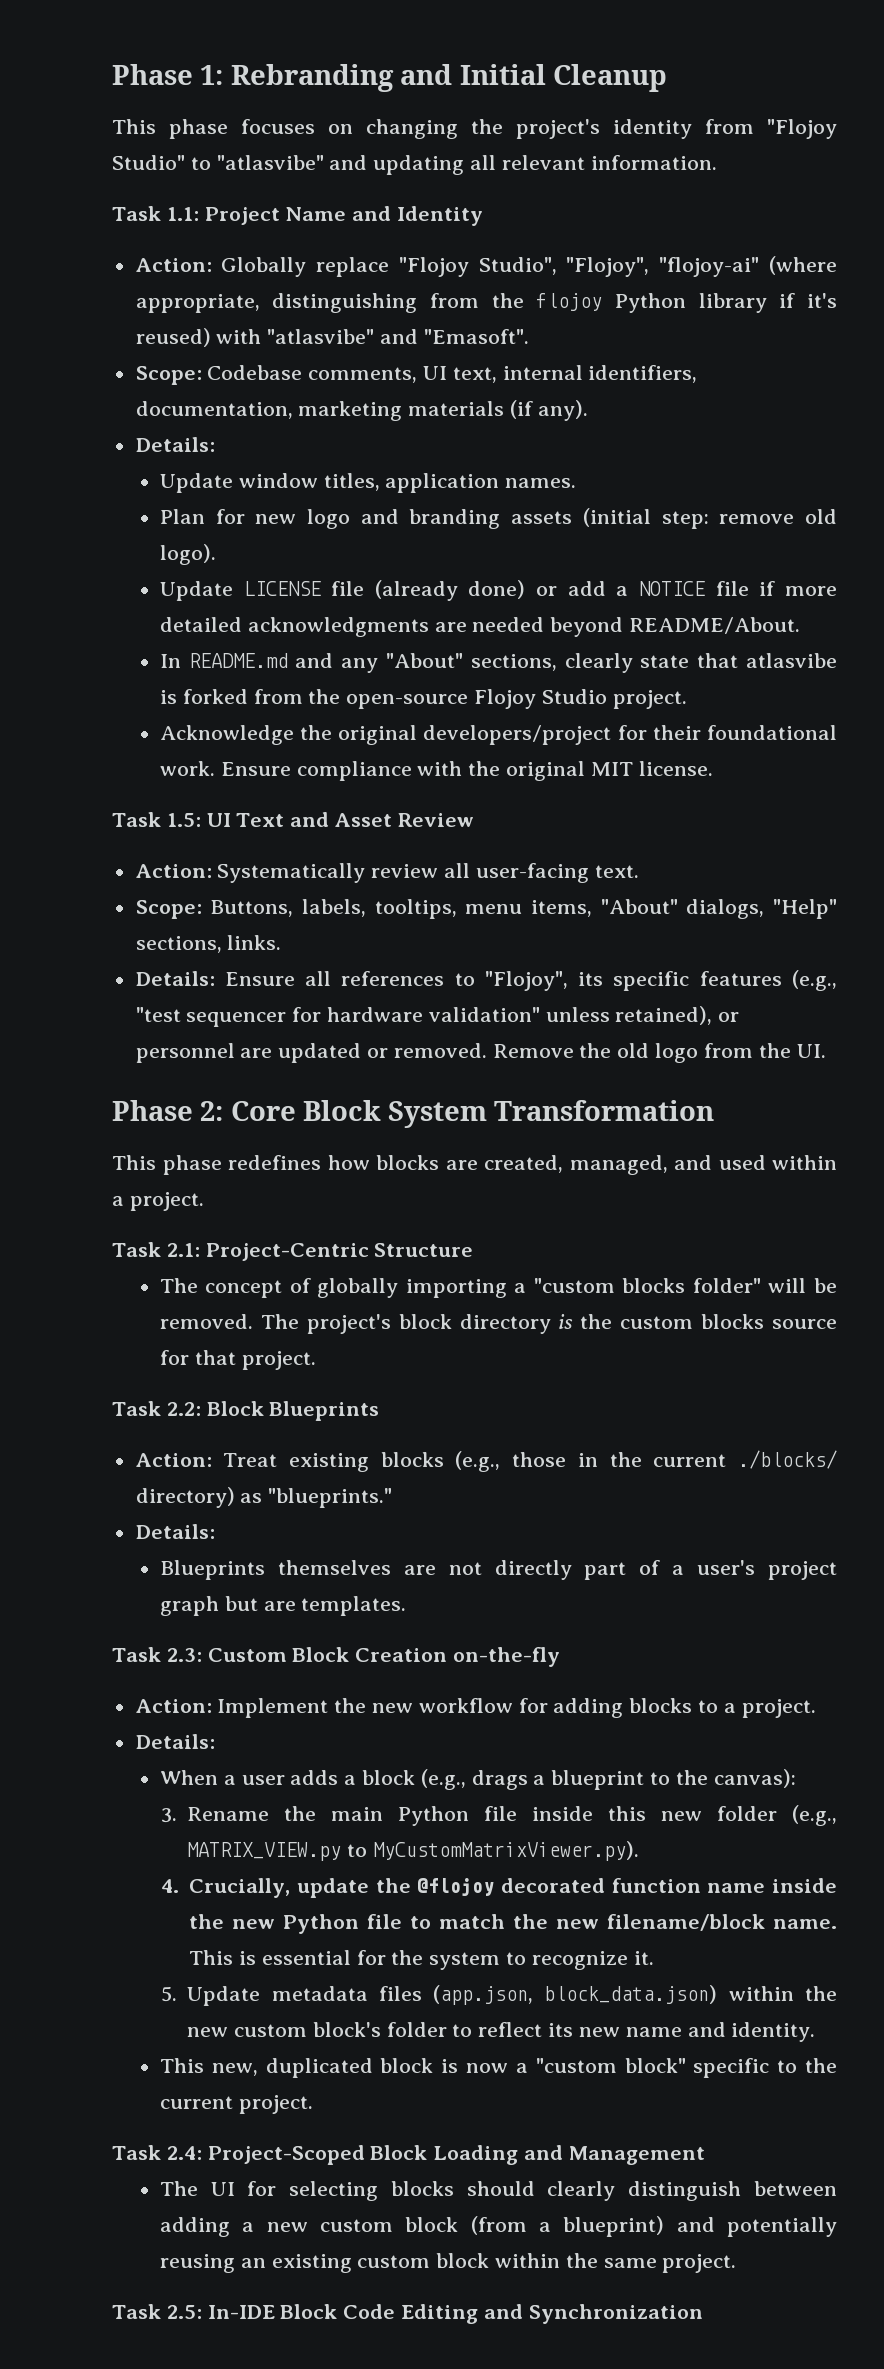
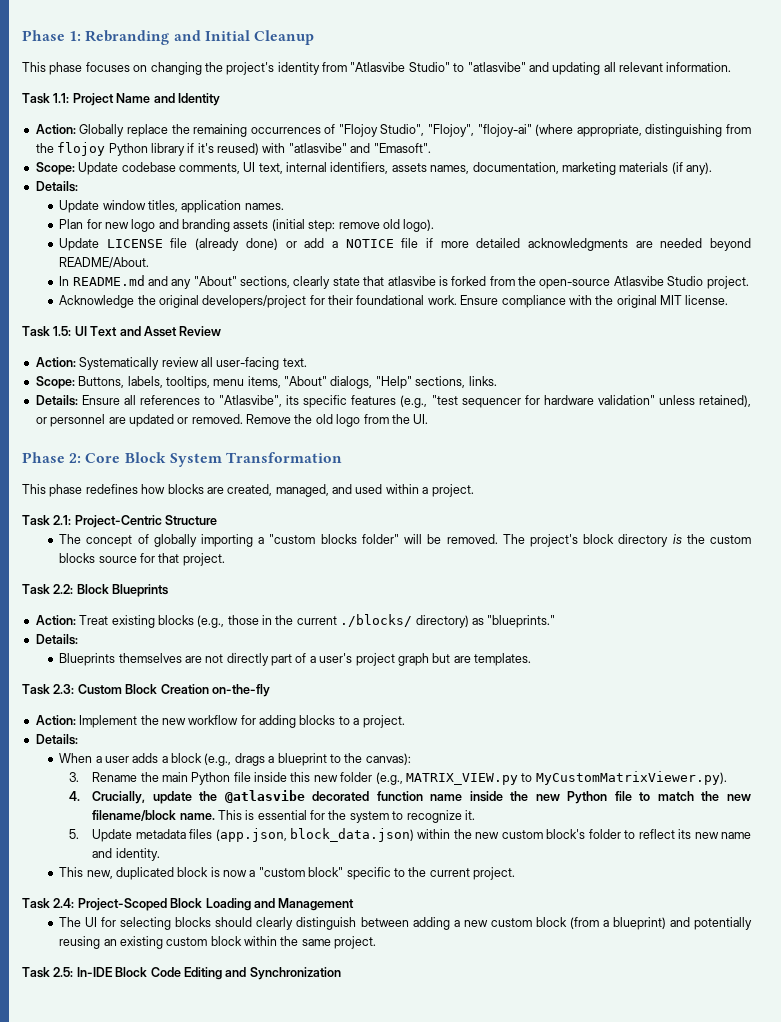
[767,119,837,139] "Flojoy -> [350,62,406,72] "Atlasvibe
(390, 267) none -> [171,124,336,137] the remaining occurrences of
[207,365,303,380] Codebase -> [78,162,176,175] Update codebase
(698, 374) none -> [391,163,470,174] assets names,
[473,689,536,709] Flojoy -> [613,276,664,286] Atlasvibe
[484,971,568,991] "Flojoy", -> [219,395,283,407] "Atlasvibe",
[417,1878,495,1896] @flojoy -> [224,790,305,803] @atlasvibe

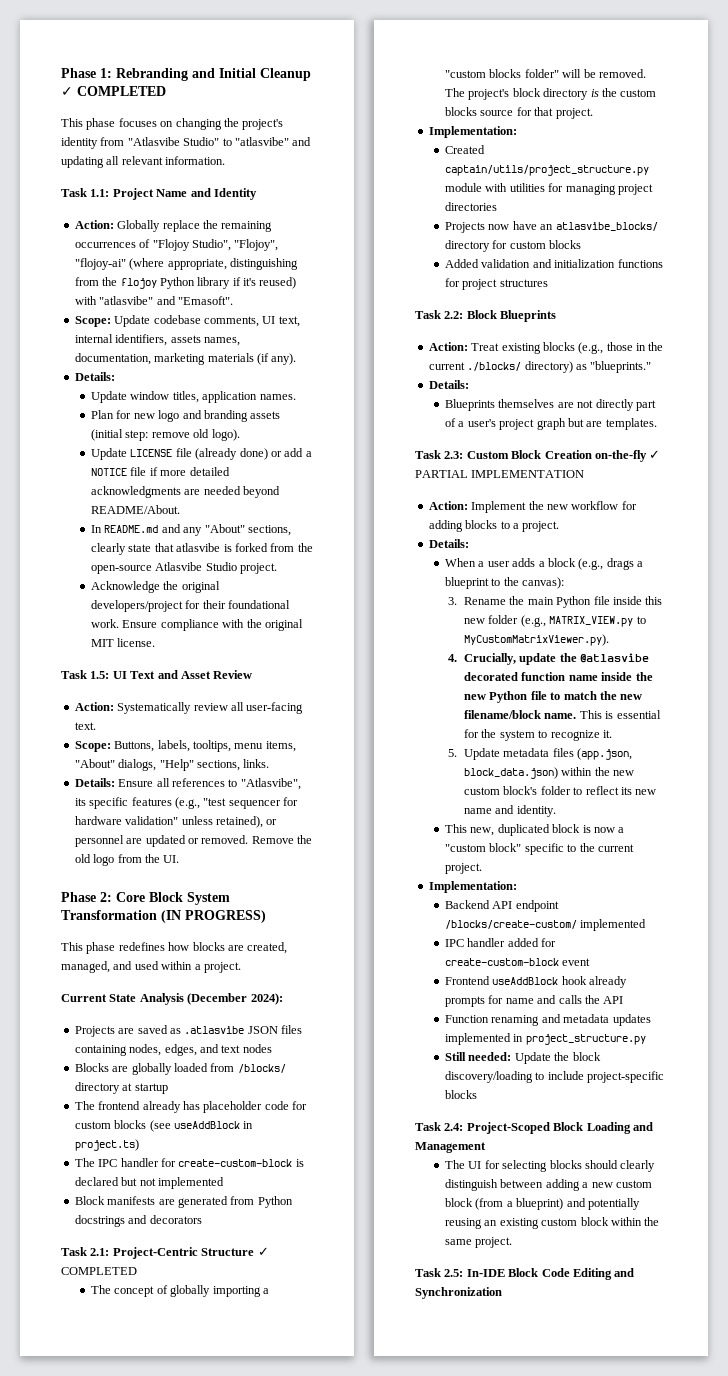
(314, 37) none -> [61,86,166,96] ✓ COMPLETED
(342, 457) none -> [161,910,266,923] (IN PROGRESS)
(474, 490) none -> [61,993,283,1005] [74,1025,302,1037] [74,1044,272,1056] [74,1063,286,1075] [74,1082,168,1094] [74,1101,307,1113] [74,1120,254,1132] [74,1139,139,1151] [74,1158,304,1167] [74,1177,224,1189] [74,1196,293,1208] [74,1215,202,1227] // Current State Analysis (December 2024): // Projects are saved as .atlasvibe JSON files containing nodes, edges, and text nodes // Blocks are globally loaded from /blocks/ directory at startup // The frontend already has placeholder code for custom blocks (see useAddBlock in project.ts) // The IPC handler for create-custom-block is declared but not implemented // Block manifests are generated from Python docstrings and decorators
(218, 520) none -> [257,1247,269,1256] [61,1267,137,1275] ✓ COMPLETED
(225, 559) none -> [428,126,517,138] [445,145,486,154] [445,165,650,176] [445,183,653,195] [445,202,498,211] [445,221,658,233] [445,240,582,252] [445,259,663,268] [445,278,548,290] // Implementation: // Created captain/utils/project_structure.py module with utilities for managing project directories // Projects now have an atlasvibe_blocks/ directory for custom blocks // Added validation and initialization functions for project structures
(270, 690) none -> [649,450,661,459] [415,470,585,478] ✓ PARTIAL IMPLEMENTATION
(516, 873) none -> [428,881,517,893] [445,900,559,912] [445,919,647,931] [445,938,557,947] [445,958,591,966] [445,976,628,988] [445,995,624,1007] [445,1014,651,1026] [445,1033,646,1045] [445,1052,601,1064] [445,1071,665,1083] [445,1090,478,1099] // Implementation: // Backend API endpoint /blocks/create-custom/ implemented // IPC handler added for create-custom-block event // Frontend useAddBlock hook already prompts for name and calls the API // Function renaming and metadata updates implemented in project_structure.py // Still needed: Update the block discovery/loading to include project-specific blocks

